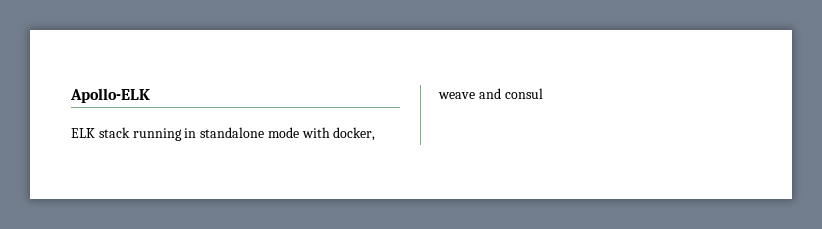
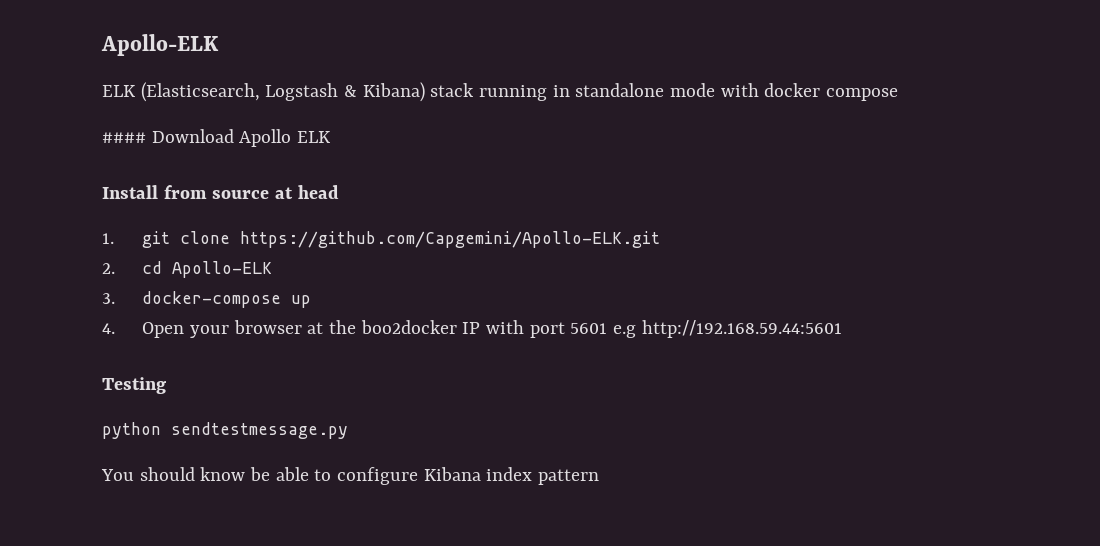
(95, 133) none -> [140,82,425,102] (Elasticsearch, Logstash & Kibana)
[333,127,376,141] [438,88,543,99] docker, weave and consul -> [764,83,899,101] [102,129,332,147] [102,185,339,199] [102,231,661,248] [102,261,273,278] [102,291,312,308] [102,320,842,338] [102,377,166,394] [102,422,348,439] [101,467,600,485] docker compose // #### Download Apollo ELK // Install from source at head // 1. git clone https://github.com/Capgemini/Apollo-ELK.git // 2. cd Apollo-ELK // 3. docker-compose up // 4. Open your browser at the boo2docker IP with port 5601 e.g http://192.168.59.44:5601 // Testing // python sendtestmessage.py // You should know be able to configure Kibana index pattern

